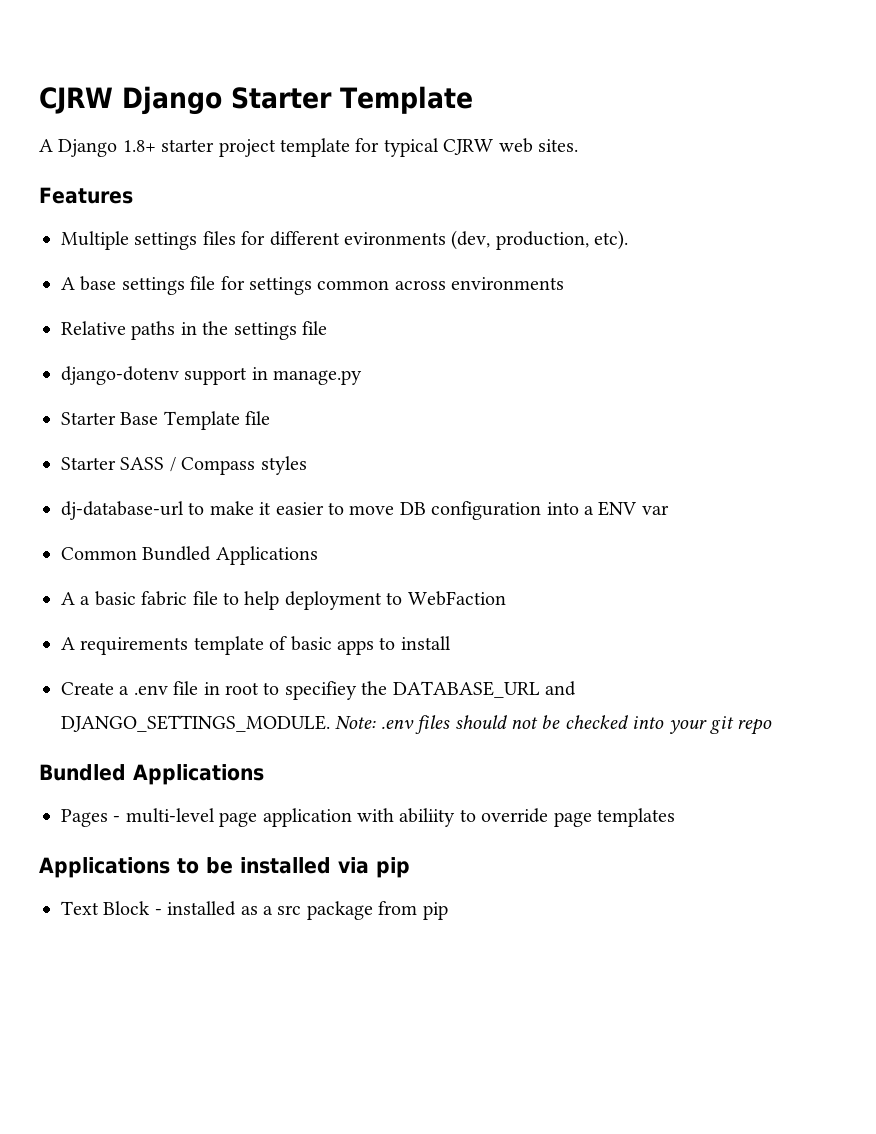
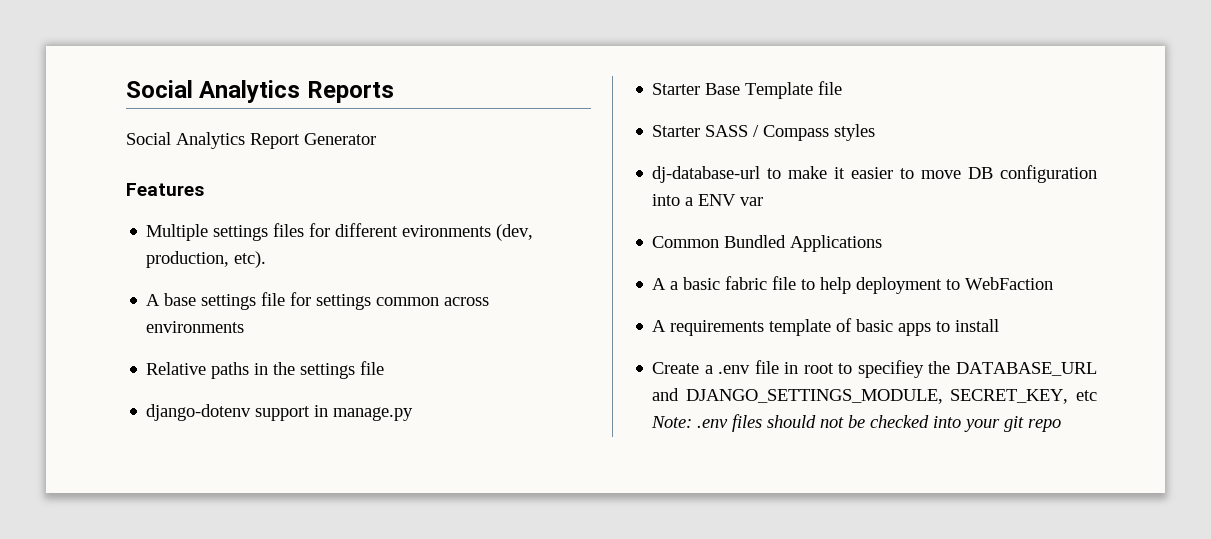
[39,86,473,115] [39,138,578,157] CJRW Django Starter Template // A Django 1.8+ starter project template for typical CJRW web sites. -> [126,80,394,103] [126,132,376,149] Social Analytics Reports // Social Analytics Report Generator
[61,715,330,732] DJANGO_SETTINGS_MODULE. -> [685,389,1097,404] DJANGO_SETTINGS_MODULE, SECRET_KEY, etc
[39,764,264,785] [61,808,675,827] [39,857,410,878] [61,901,448,920] // Bundled Applications // Pages - multi-level page application with abiliity to override page templates // Applications to be installed via pip // Text Block - installed as a src package from pip -> (1062, 425) none

